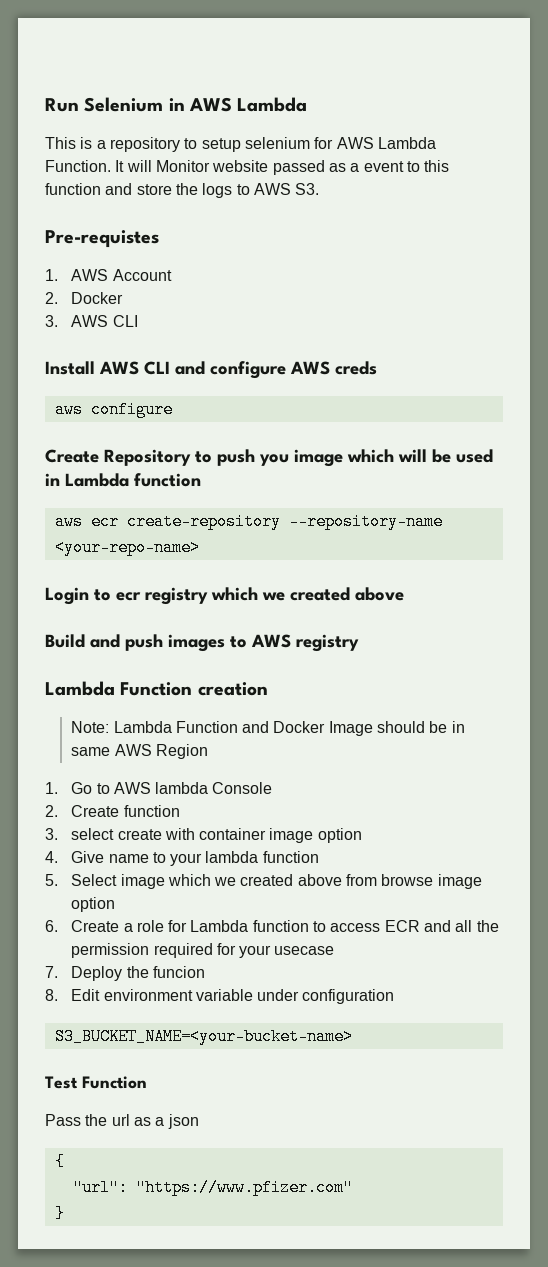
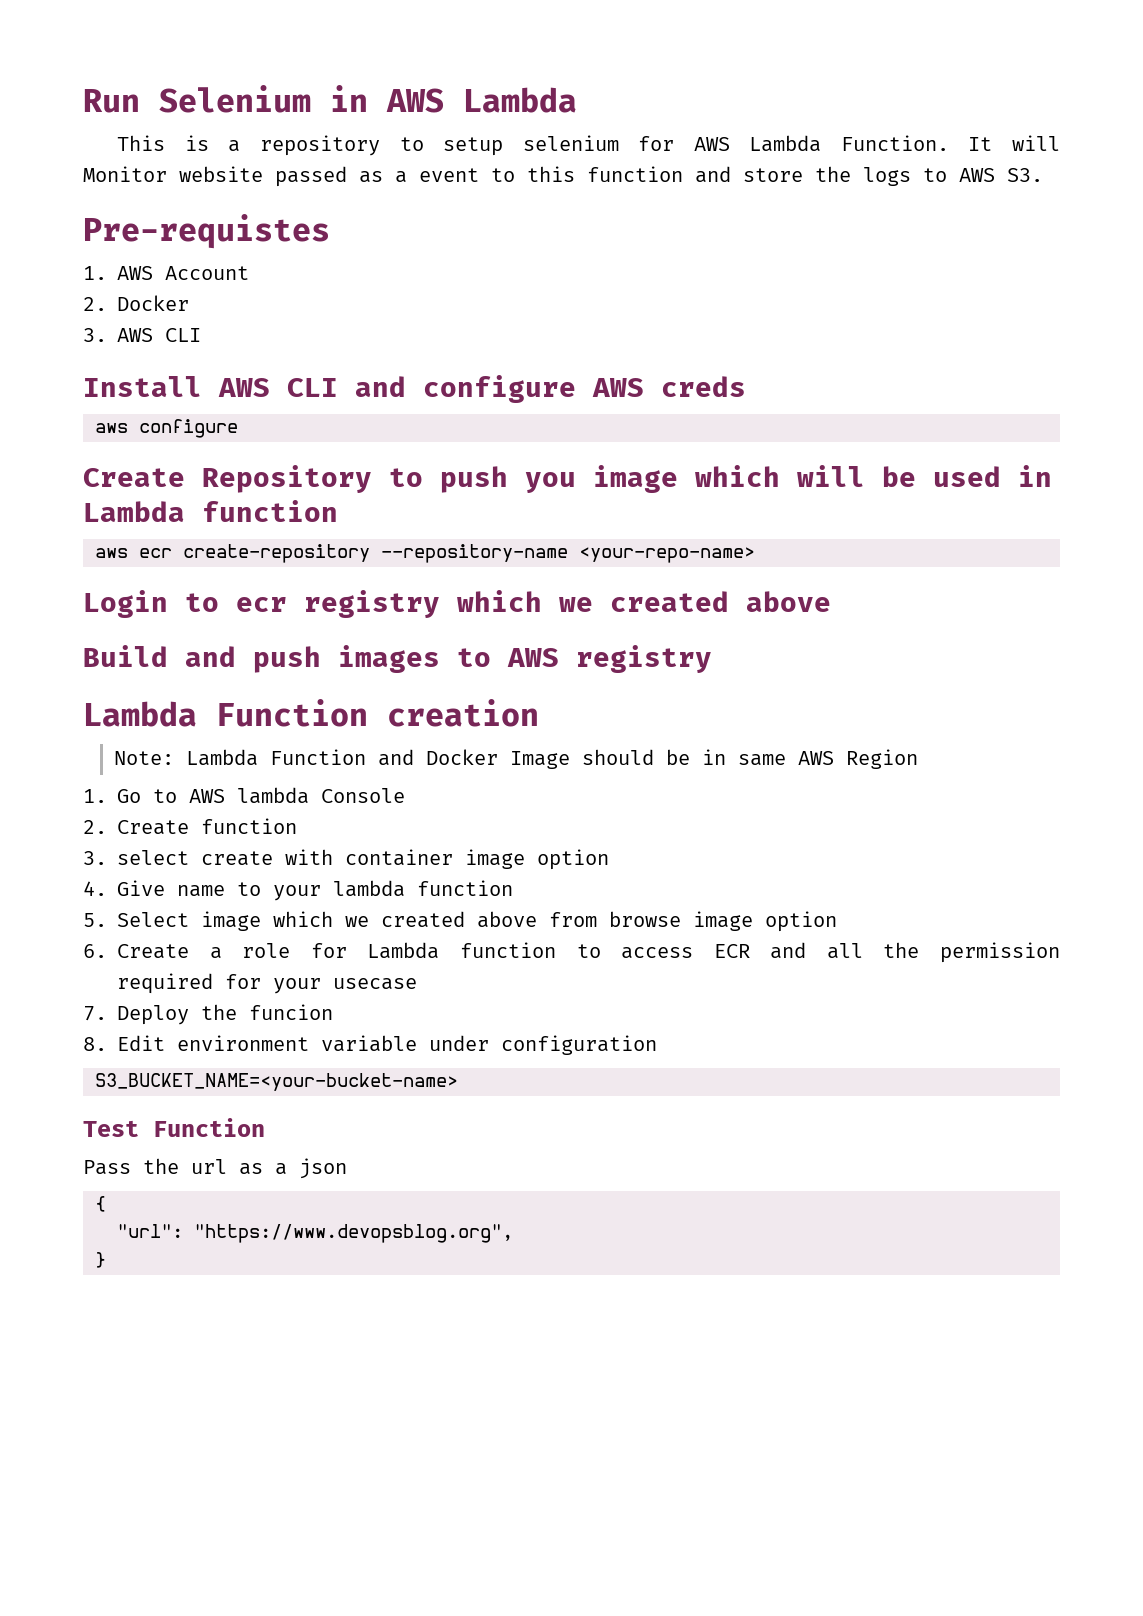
[135,1179,353,1196] "https://www.pfizer.com" -> [194,1224,513,1243] "https://www.devopsblog.org",

